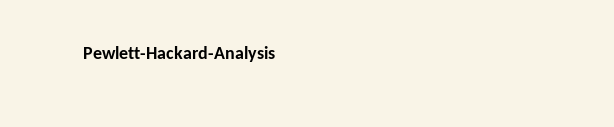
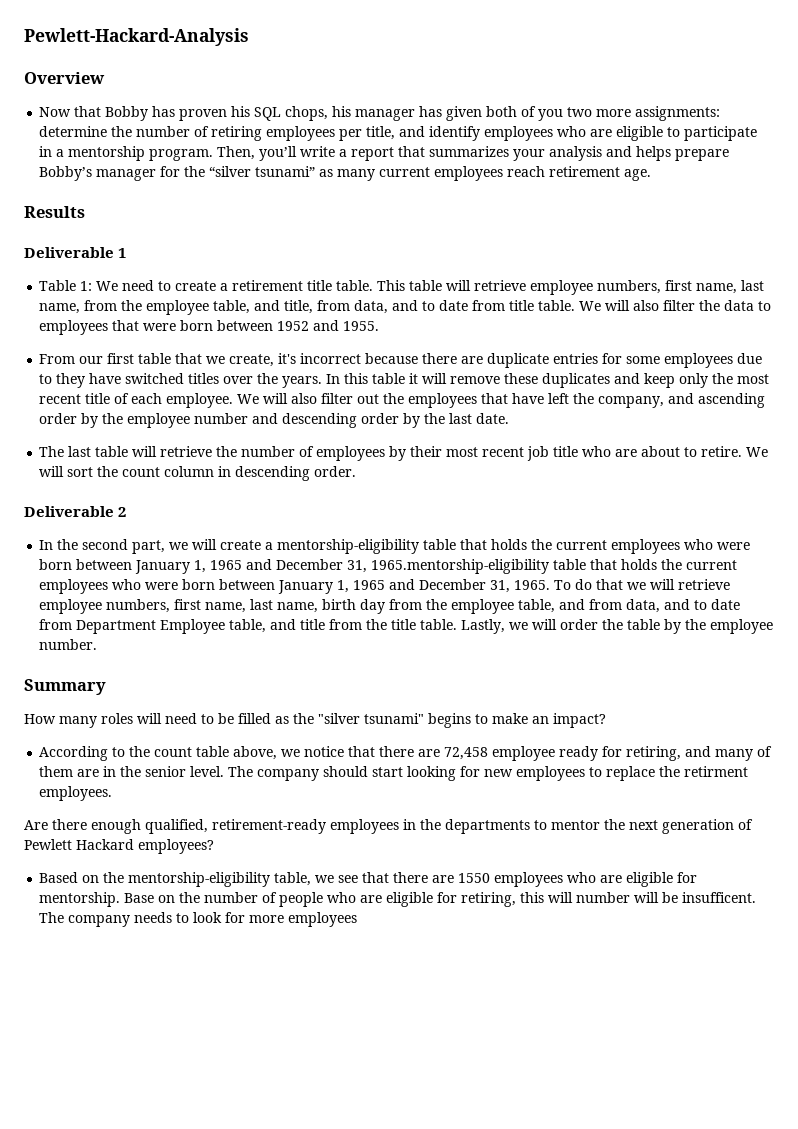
(275, 54) none -> [24,72,105,84] [39,106,721,121] [39,126,758,141] [39,146,730,161] [39,166,652,181] [24,206,85,218] [24,247,127,258] [39,280,765,295] [39,300,772,315] [39,320,380,335] [39,353,763,368] [39,373,770,388] [39,393,766,408] [39,413,510,428] [39,446,769,461] [39,466,357,481] [24,506,127,517] [39,539,751,554] [39,559,738,574] [39,579,731,594] [39,599,741,614] [39,619,774,634] [39,639,98,650] [24,679,106,695] [24,713,606,728] [39,746,773,761] [39,766,749,781] [39,786,113,801] [24,819,753,834] [24,839,214,854] [39,872,698,887] [39,892,757,907] [39,912,358,927] // Overview // Now that Bobby has proven his SQL chops, his manager has given both of you two more assignments: determine the number of retiring employees per title, and identify employees who are eligible to participate in a mentorship program. Then, you’ll write a report that summarizes your analysis and helps prepare Bobby’s manager for the “silver tsunami” as many current employees reach retirement age. // Results // Deliverable 1 // Table 1: We need to create a retirement title table. This table will retrieve employee numbers, first name, last name, from the employee table, and title, from data, and to date from title table. We will also filter the data to employees that were born between 1952 and 1955. // From our first table that we create, it's incorrect because there are duplicate entries for some employees due to they have switched titles over the years. In this table it will remove these duplicates and keep only the most recent title of each employee. We will also filter out the employees that have left the company, and ascending order by the employee number and descending order by the last date. // The last table will retrieve the number of employees by their most recent job title who are about to retire. We will sort the count column in descending order. // Deliverable 2 // In the second part, we will create a mentorship-eligibility table that holds the current employees who were born between January 1, 1965 and December 31, 1965.mentorship-eligibility table that holds the current employees who were born between January 1, 1965 and December 31, 1965. To do that we will retrieve employee numbers, first name, last name, birth day from the employee table, and from data, and to date from Department Employee table, and title from the title table. Lastly, we will order the table by the employee number. // Summary // How many roles will need to be filled as the "silver tsunami" begins to make an impact? // According to the count table above, we notice that there are 72,458 employee ready for retiring, and many of them are in the senior level. The company should start looking for new employees to replace the retirment employees. // Are there enough qualified, retirement-ready employees in the departments to mentor the next generation of Pewlett Hackard employees? // Based on the mentorship-eligibility table, we see that there are 1550 employees who are eligible for mentorship. Base on the number of people who are eligible for retiring, this will number will be insufficent. The company needs to look for more employees

